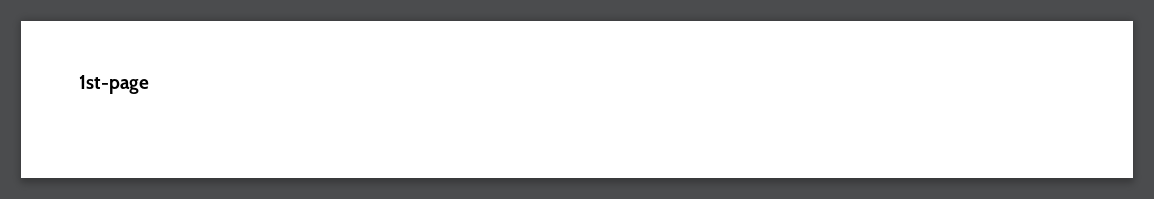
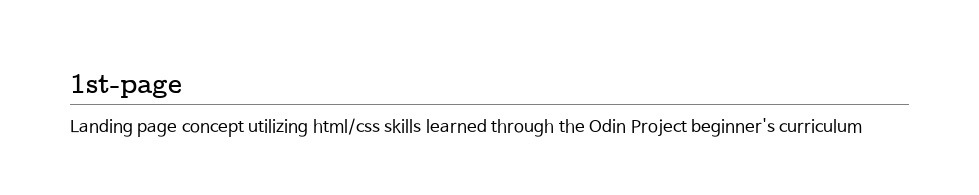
(149, 84) none -> [70,118,863,137] // Landing page concept utilizing html/css skills learned through the Odin Project beginner's curriculum

